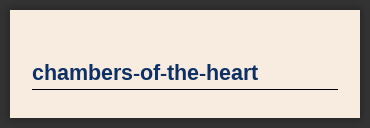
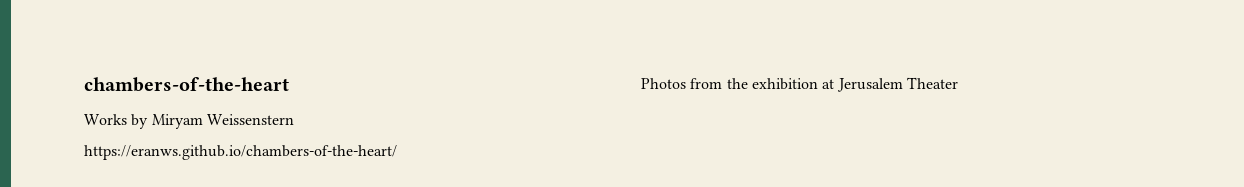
(258, 72) none -> [84,114,294,129] [84,145,397,160] [641,77,958,92] // Works by Miryam Weissenstern // https://eranws.github.io/chambers-of-the-heart/ // Photos from the exhibition at Jerusalem Theater

